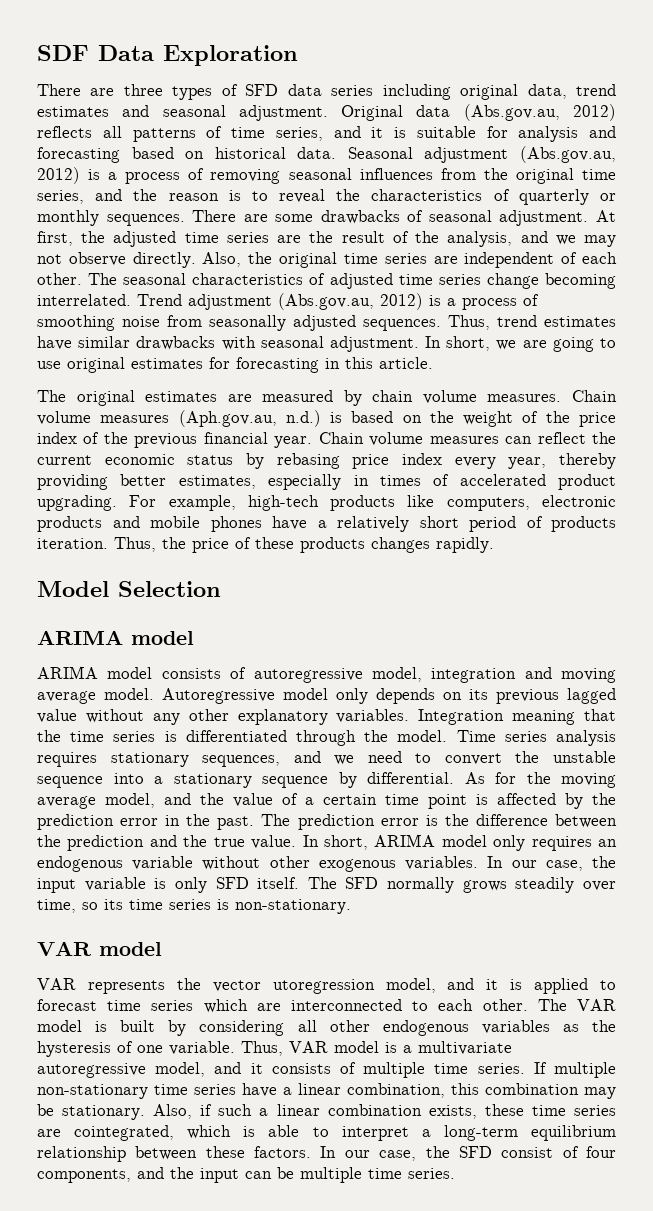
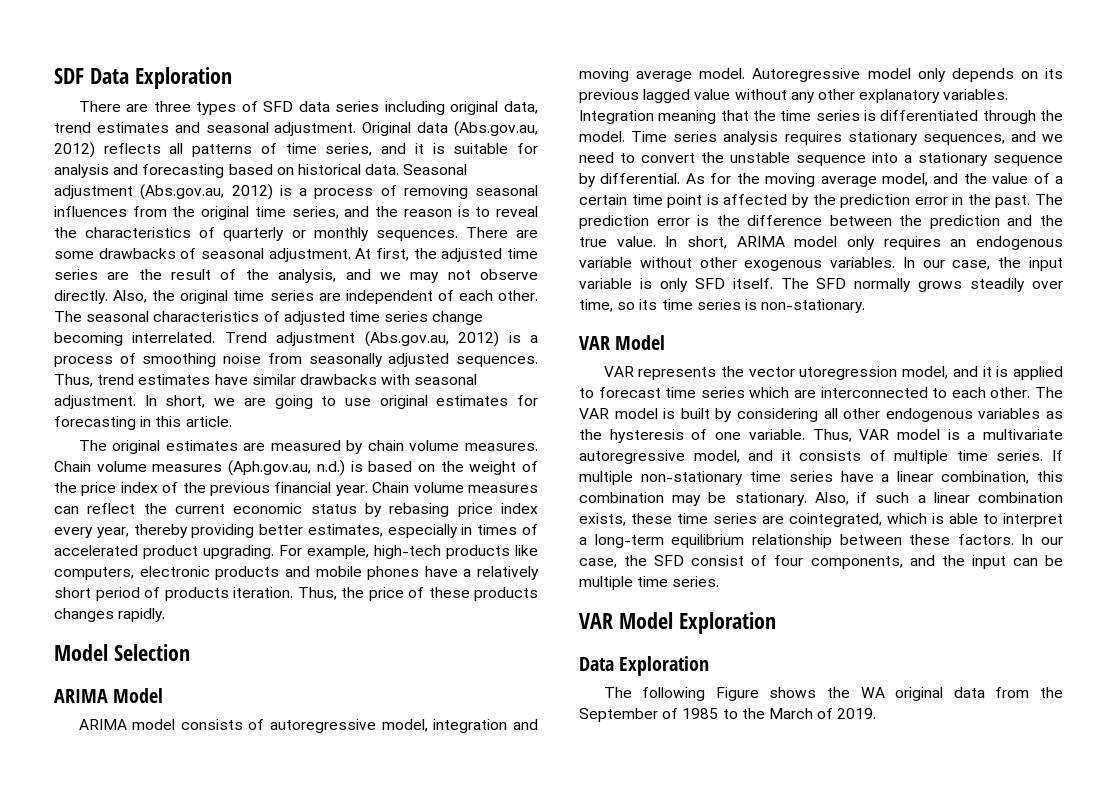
[131,631,194,645] model -> [113,688,164,703] Model
[99,942,162,956] model -> [615,335,666,350] Model
(455, 1173) none -> [579,612,776,634] [579,656,710,676] [603,687,1063,701] [579,708,877,722] // VAR Model Exploration // Data Exploration // The following Figure shows the WA original data from the September of 1985 to the March of 2019.

